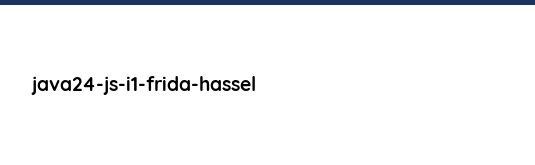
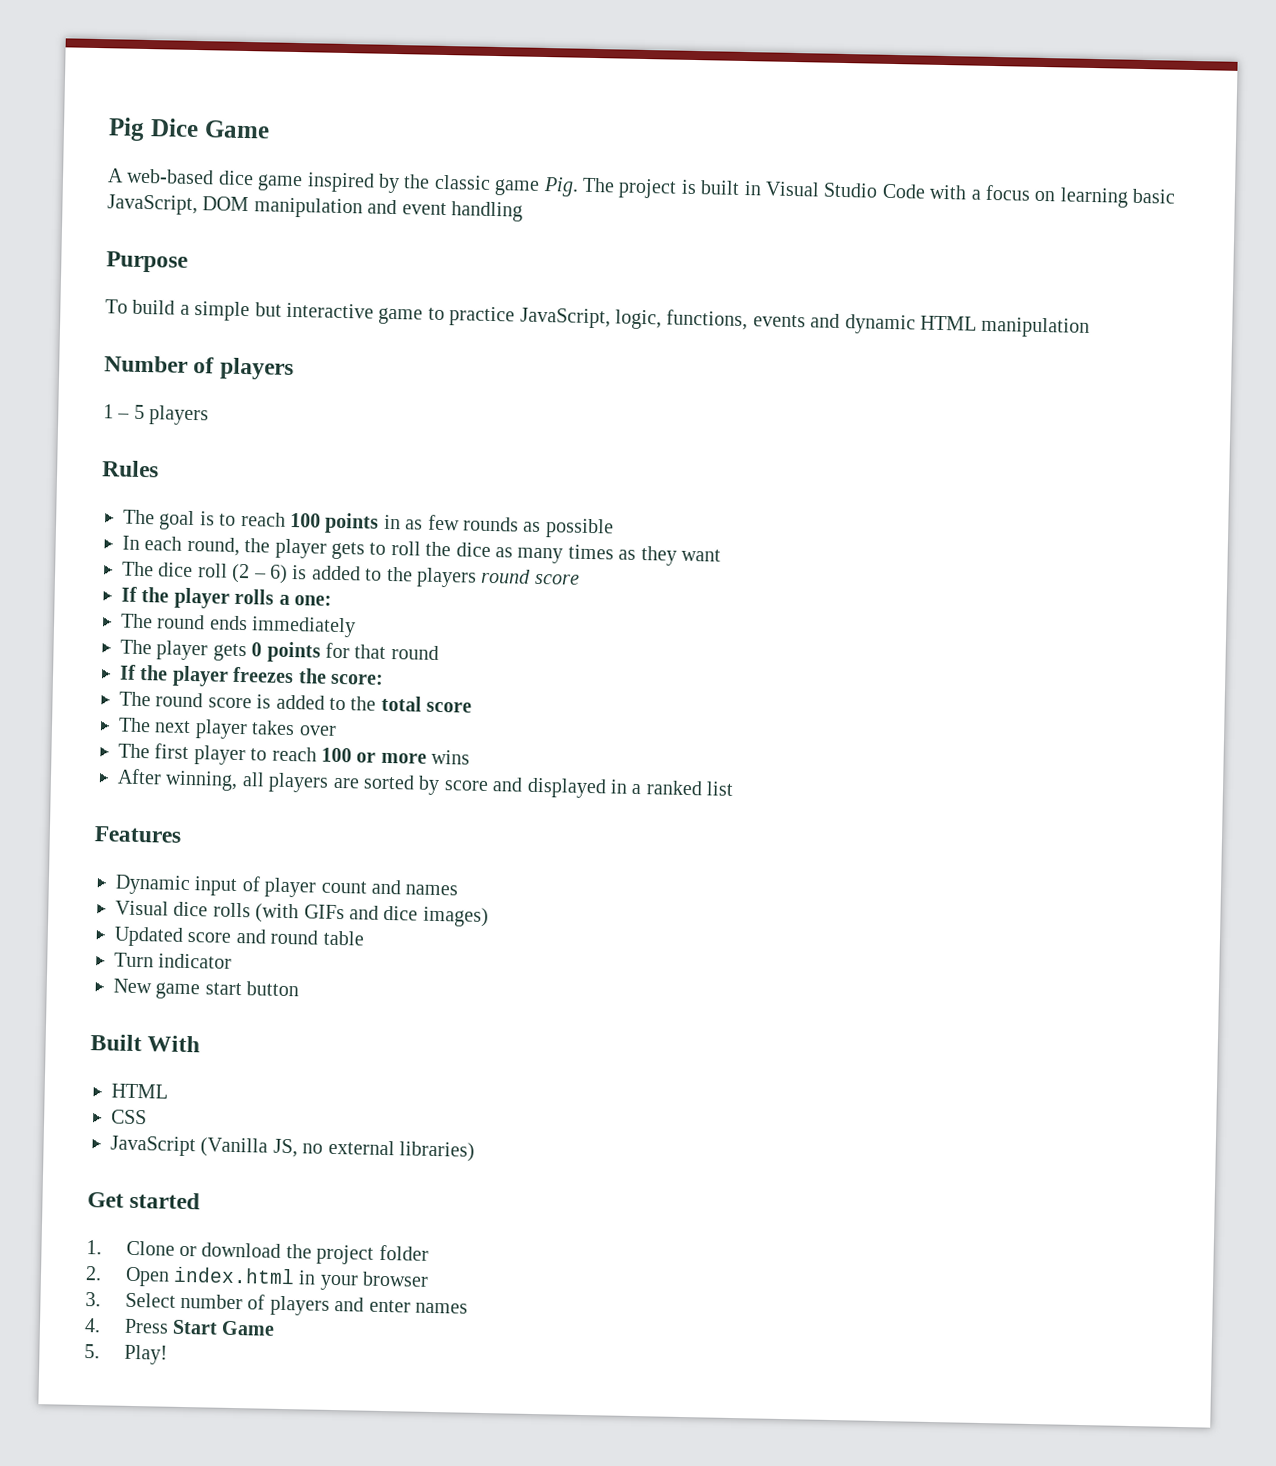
[31,76,256,95] java24-js-i1-frida-hassel -> [108,117,270,141] [107,168,1177,208] [107,194,523,222] [106,251,188,273] [105,299,1091,338] [104,355,294,381] [103,404,210,426] [102,460,159,478] [123,509,614,539] [122,535,721,566] [122,561,580,588] [121,586,332,609] [121,613,357,638] [120,639,439,663] [119,664,384,687] [119,691,473,713] [118,717,337,740] [118,743,471,766] [117,768,735,799] [94,826,182,843] [115,874,459,898] [115,900,489,928] [114,926,364,947] [114,952,233,969] [113,978,300,1000] [90,1034,201,1053] [111,1083,168,1099] [111,1109,147,1125] [110,1135,475,1162] [87,1191,201,1210] [86,1240,429,1265] [85,1266,430,1291] [85,1292,468,1316] [84,1318,276,1336] [84,1344,168,1365] Pig Dice Game // A web-based dice game inspired by the classic game Pig. The project is built in Visual Studio Code with a focus on learning basic JavaScript, DOM manipulation and event handling // Purpose // To build a simple but interactive game to practice JavaScript, logic, functions, events and dynamic HTML manipulation // Number of players // 1 – 5 players // Rules // The goal is to reach 100 points in as few rounds as possible // In each round, the player gets to roll the dice as many times as they want // The dice roll (2 – 6) is added to the players round score // If the player rolls a one: // The round ends immediately // The player gets 0 points for that round // If the player freezes the score: // The round score is added to the total score // The next player takes over // The first player to reach 100 or more wins // After winning, all players are sorted by score and displayed in a ranked list // Features // Dynamic input of player count and names // Visual dice rolls (with GIFs and dice images) // Updated score and round table // Turn indicator // New game start button // Built With // HTML // CSS // JavaScript (Vanilla JS, no external libraries) // Get started // 1. Clone or download the project folder // 2. Open index.html in your browser // 3. Select number of players and enter names // 4. Press Start Game // 5. Play!

